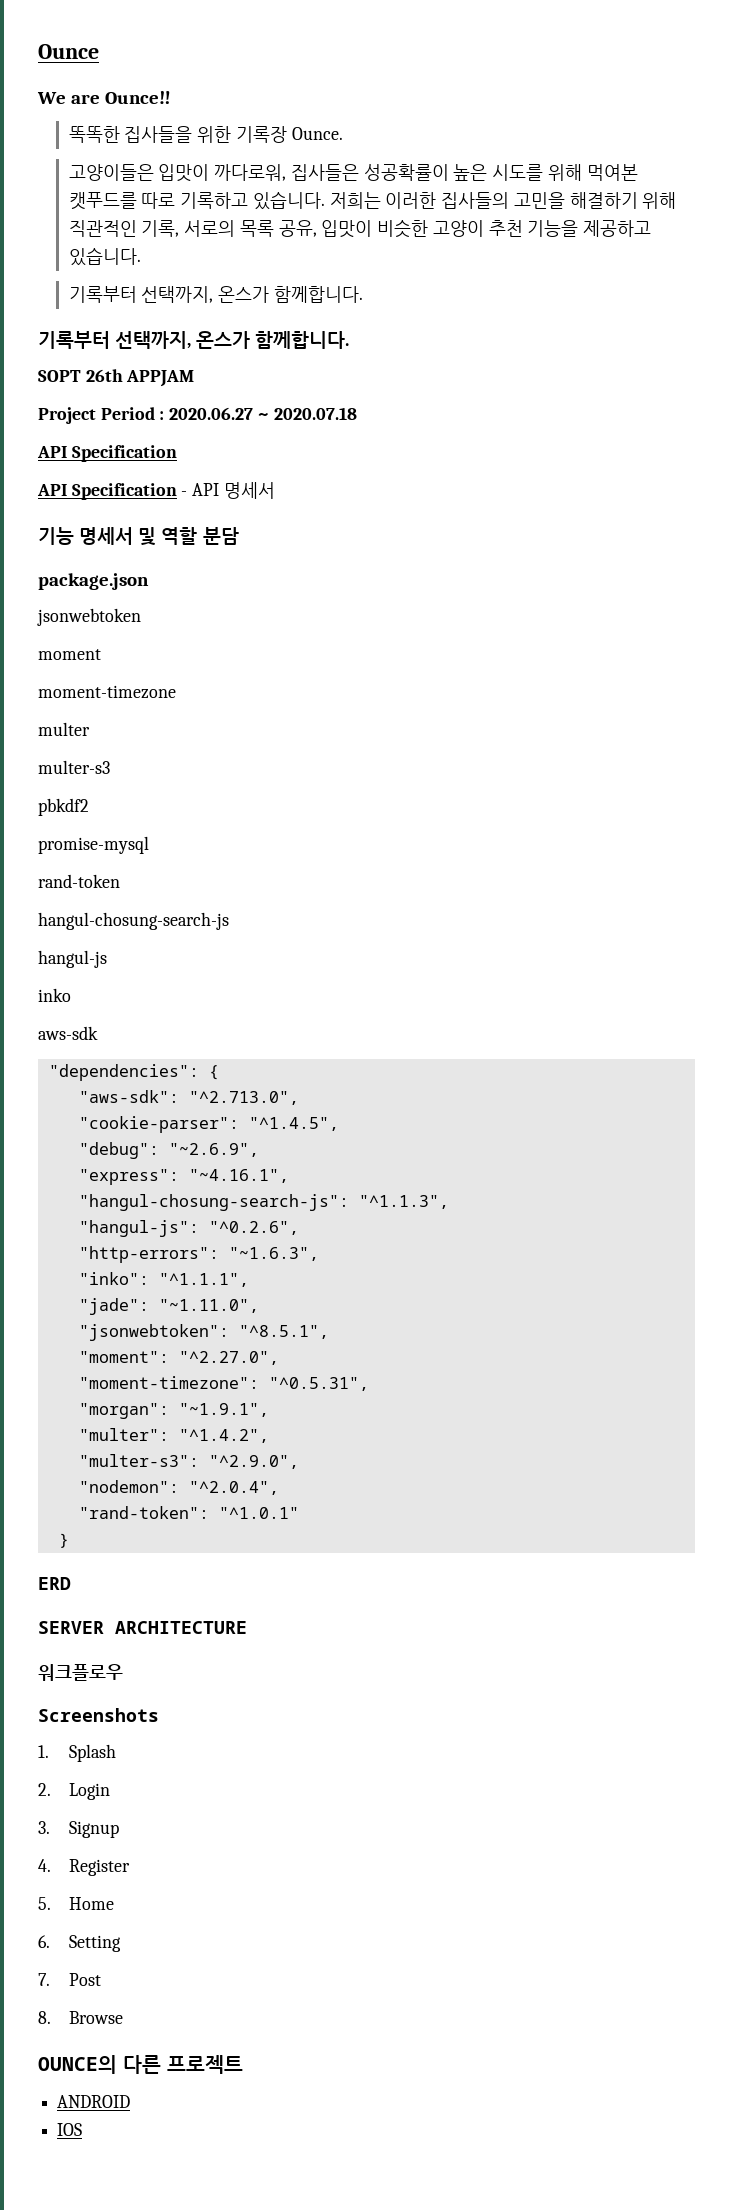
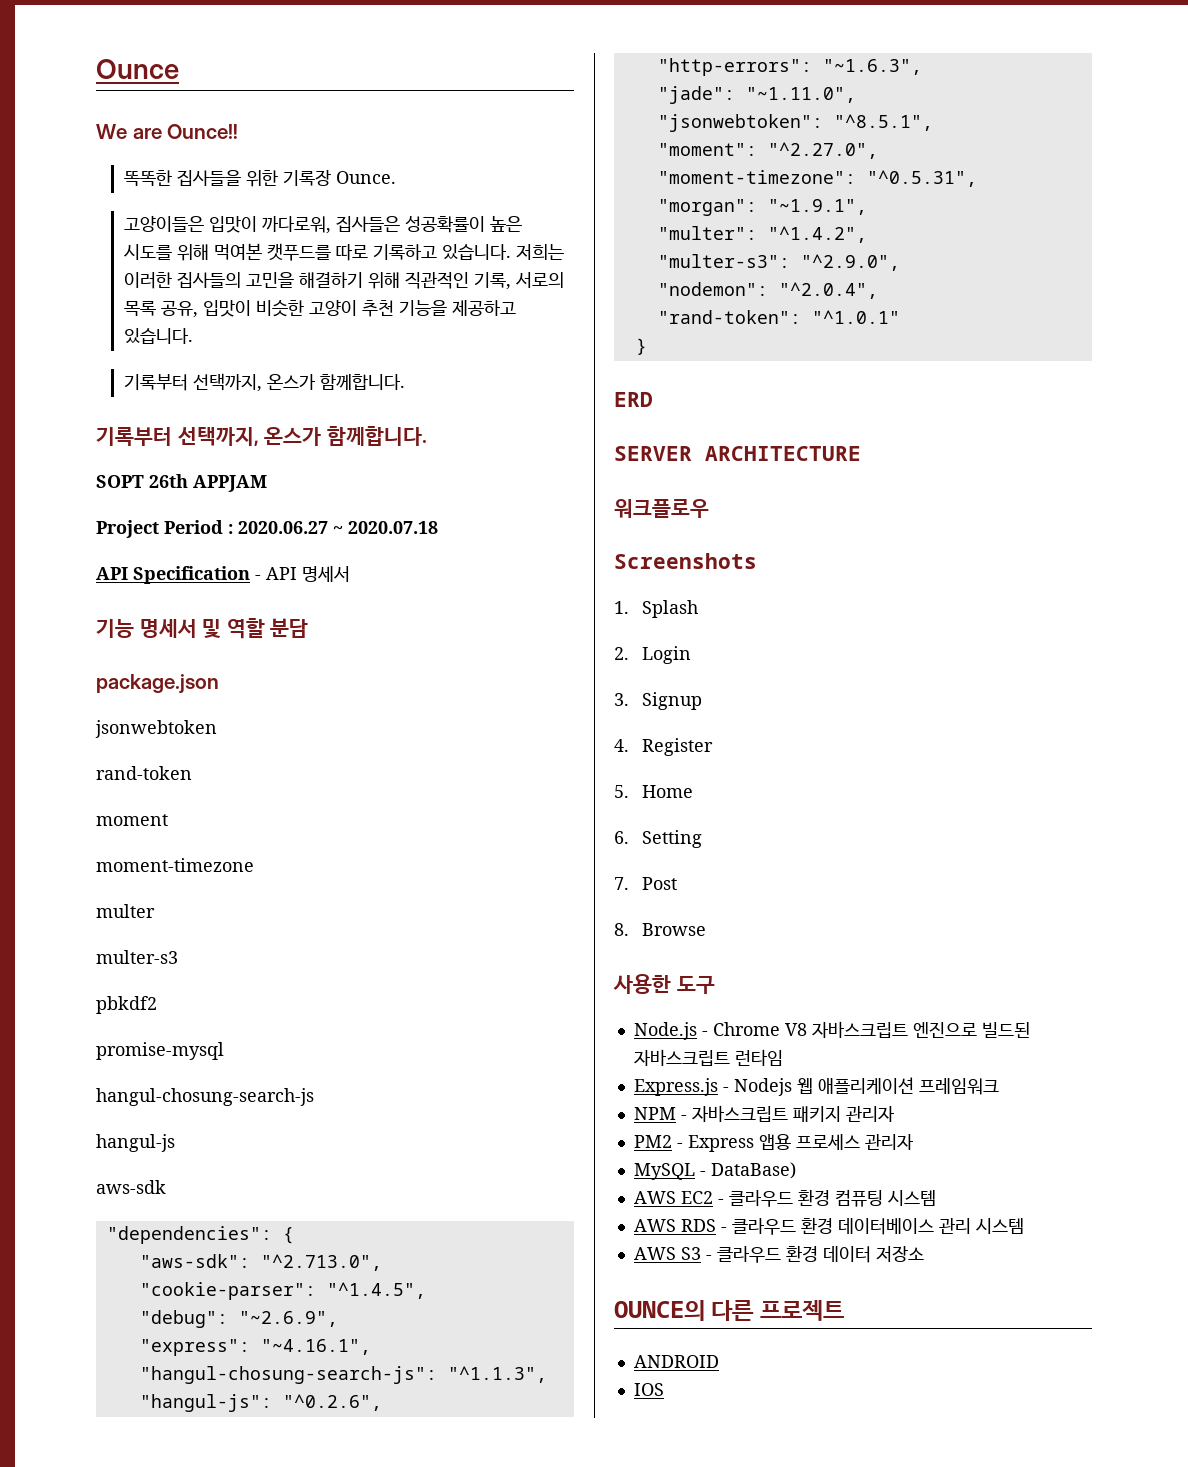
[37,483,177,500] // API Specification -> (250, 575) none
(141, 617) none -> [96,766,192,780] // rand-token
[38,874,120,888] // rand-token -> (224, 1051) none
[38,988,71,1002] // inko -> (175, 1143) none
[78,1272,249,1287] // "inko": "^1.1.1", -> (922, 67) none
(123, 2017) none -> [613,974,715,994] [633,1021,1030,1040] [633,1049,783,1066] [633,1077,999,1096] [633,1105,895,1122] [633,1134,914,1152] [633,1162,796,1180] [633,1189,936,1207] [633,1217,1024,1235] [633,1245,924,1263] // 사용한 도구 // Node.js - Chrome V8 자바스크립트 엔진으로 빌드된 자바스크립트 런타임 // Express.js - Nodejs 웹 애플리케이션 프레임워크 // NPM - 자바스크립트 패키지 관리자 // PM2 - Express 앱용 프로세스 관리자 // MySQL - DataBase) // AWS EC2 - 클라우드 환경 컴퓨팅 시스템 // AWS RDS - 클라우드 환경 데이터베이스 관리 시스템 // AWS S3 - 클라우드 환경 데이터 저장소

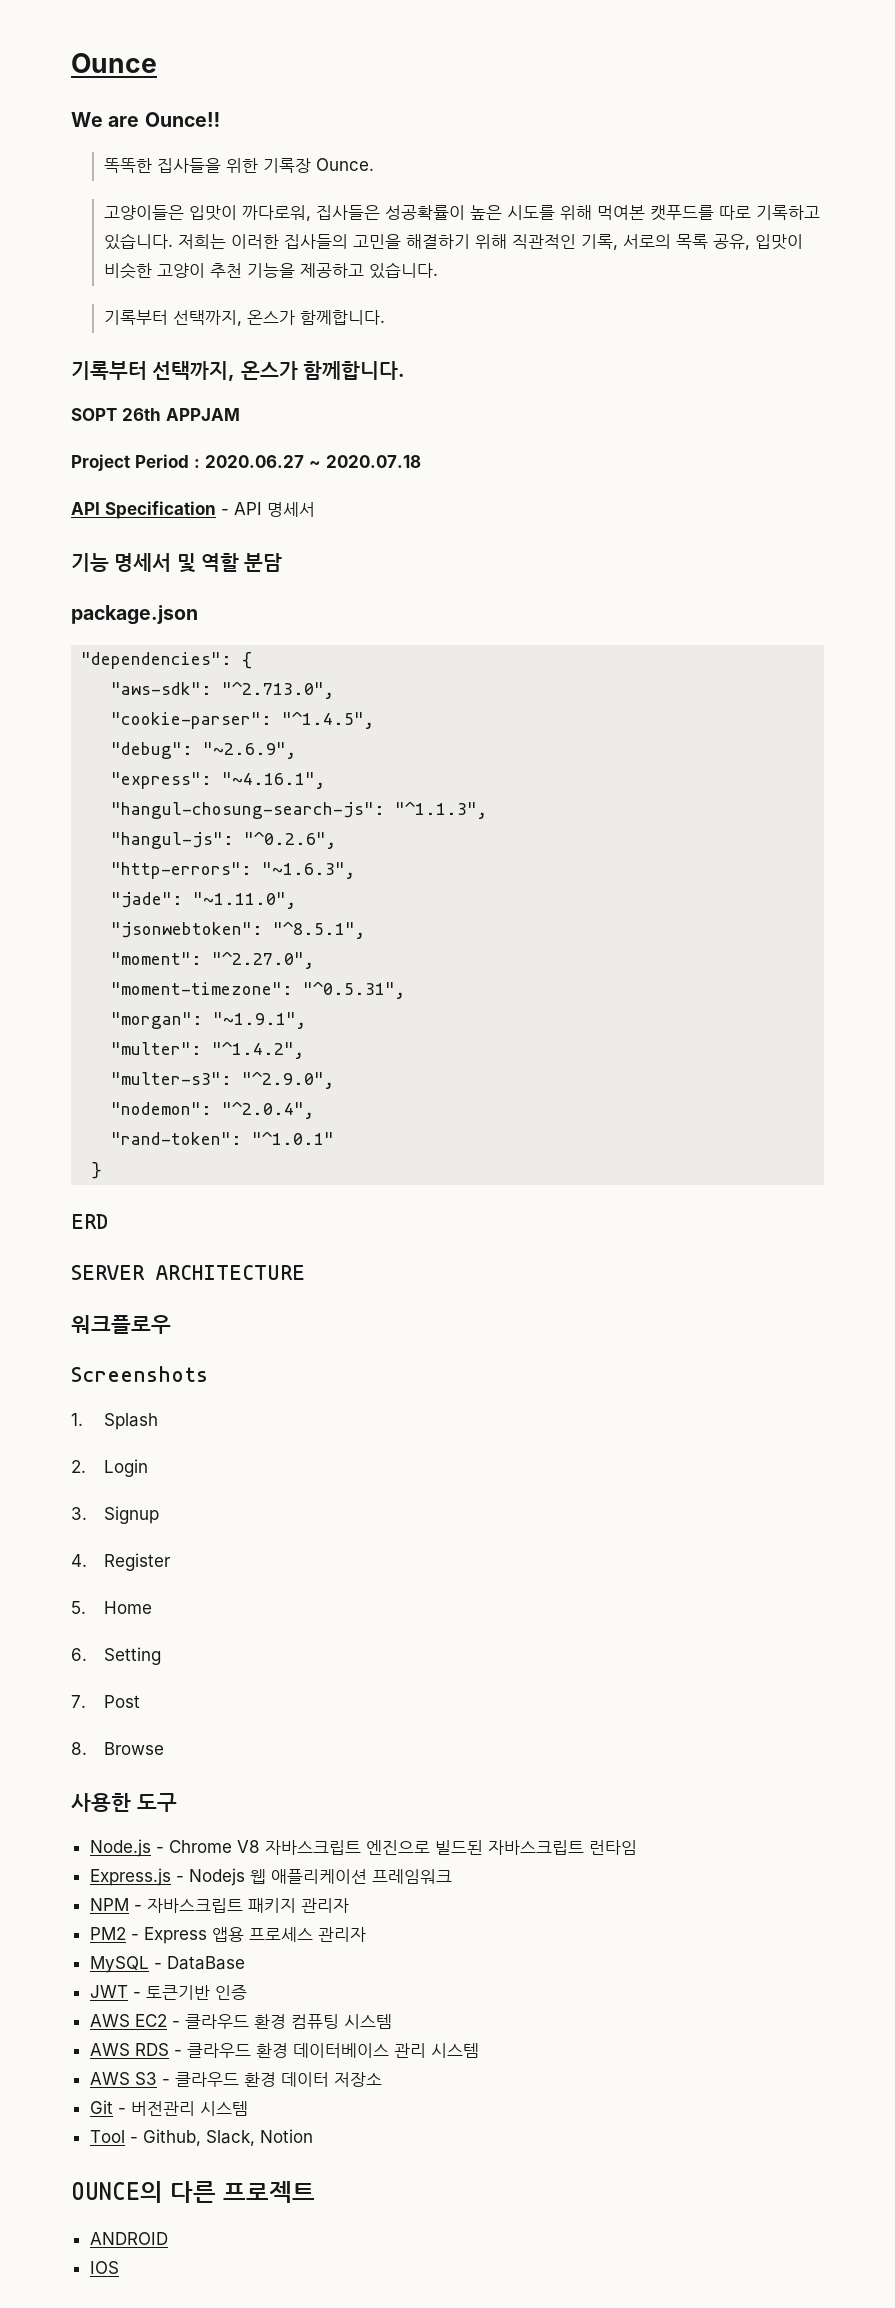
[95,720,217,738] [96,766,192,780] [96,814,168,826] [96,858,254,872] [96,904,155,918] [96,950,178,964] [96,996,157,1014] [96,1042,224,1060] [96,1088,314,1106] [96,1134,175,1152] [96,1180,166,1194] // jsonwebtoken // rand-token // moment // moment-timezone // multer // multer-s3 // pbkdf2 // promise-mysql // hangul-chosung-search-js // hangul-js // aws-sdk -> (198, 615) none
[710,1162,796,1179] DataBase) -> [166,1956,245,1970] [89,1985,247,2000] DataBase // JWT - 토큰기반 인증
(924, 1254) none -> [89,2100,248,2116] [89,2129,313,2146] // Git - 버전관리 시스템 // Tool - Github, Slack, Notion

